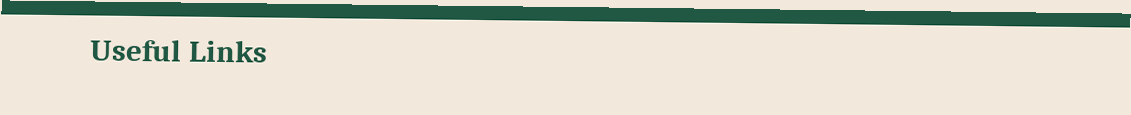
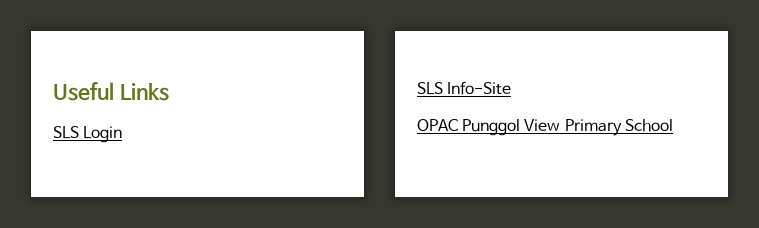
(269, 51) none -> [53,126,123,143] [417,81,512,95] [417,119,673,136] // SLS Login // SLS Info-Site // OPAC Punggol View Primary School

